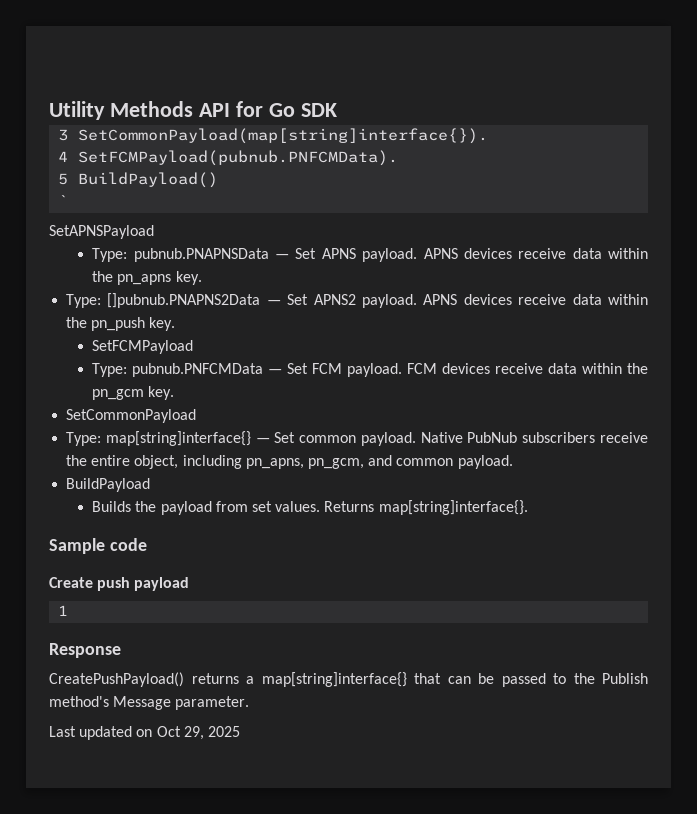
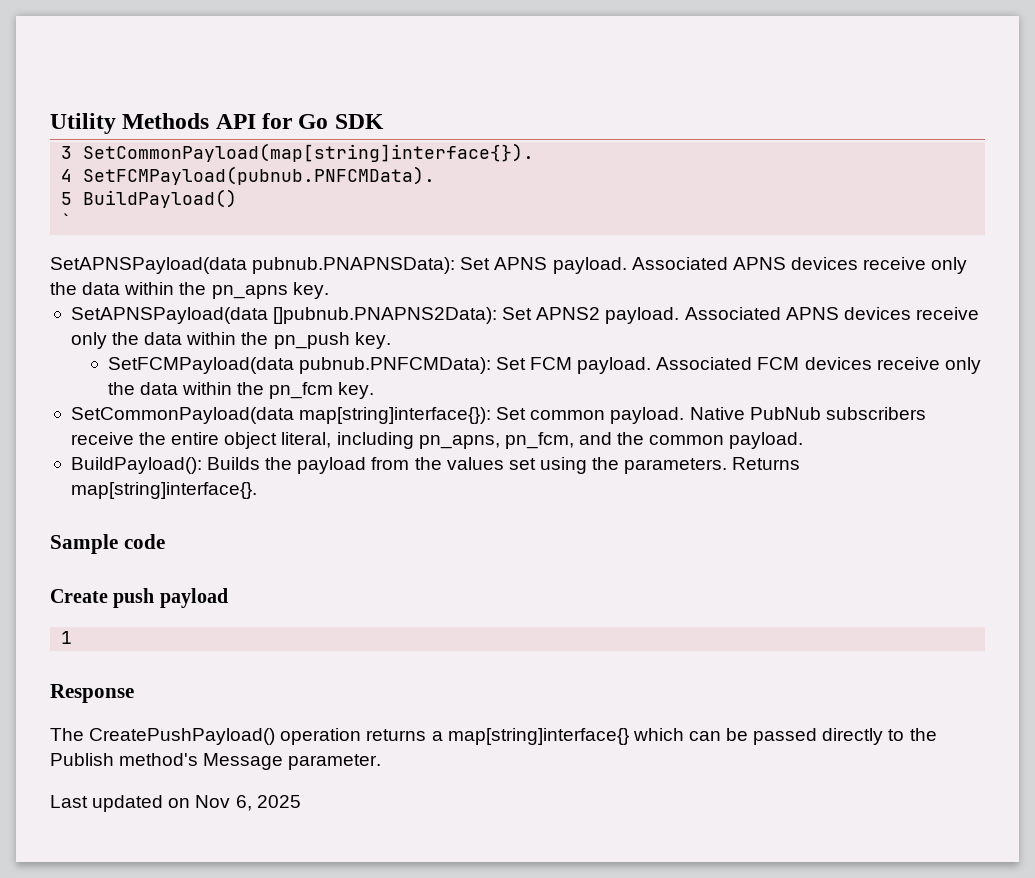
[49,225,154,239] [92,248,290,262] SetAPNSPayload // Type: pubnub.PNAPNSData — -> [50,257,456,274] SetAPNSPayload(data pubnub.PNAPNSData):
[423,248,567,259] APNS devices receive -> [631,257,968,274] [50,282,77,295] Associated APNS devices receive only the
[66,293,281,308] Type: []pubnub.PNAPNS2Data — -> [70,307,498,324] SetAPNSPayload(data []pubnub.PNAPNS2Data):
[423,294,567,305] APNS devices receive -> [684,307,979,320] [70,332,140,349] Associated APNS devices receive only the
[92,340,194,354] [92,363,283,377] SetFCMPayload // Type: pubnub.PNFCMData — -> [107,357,491,374] SetFCMPayload(data pubnub.PNFCMData):
(403, 370) none -> [656,357,753,370] Associated
[548,363,648,374] [92,386,175,400] [66,409,197,423] [66,431,270,446] data within the pn_gcm key. // SetCommonPayload // Type: map[string]interface{} — -> [944,357,981,374] [107,382,375,399] [70,407,492,424] only the data within the pn_fcm key. // SetCommonPayload(data map[string]interface{}):
[134,455,393,469] object, including pn_apns, pn_gcm, and -> [224,432,645,449] object literal, including pn_apns, pn_fcm, and the
[66,478,151,492] BuildPayload // -> [70,457,202,474] BuildPayload():
[252,501,321,512] set values. -> [414,457,728,474] the values set using the parameters.
[49,672,184,687] CreatePushPayload() -> [50,728,362,745] The CreatePushPayload() operation
[414,673,441,684] that -> [632,728,684,741] which
(546, 680) none -> [822,728,884,745] directly
[156,726,204,740] Oct 29, -> [195,795,252,811] Nov 6,

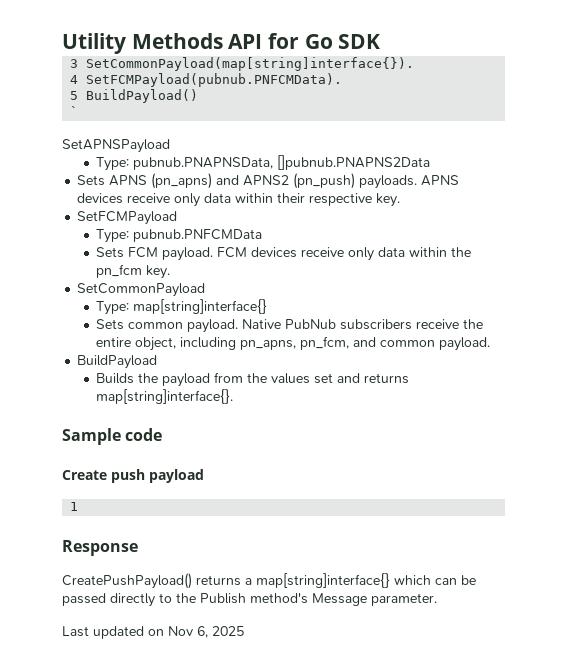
[50,257,968,274] [50,282,329,299] [70,307,979,324] [70,332,391,349] [107,357,526,374] SetAPNSPayload(data pubnub.PNAPNSData): Set APNS payload. Associated APNS devices receive only the data within the pn_apns key. // SetAPNSPayload(data []pubnub.PNAPNS2Data): Set APNS2 payload. Associated APNS devices receive only the data within the pn_push key. // SetFCMPayload(data pubnub.PNFCMData): Set -> [62,139,170,153] [96,155,431,171] [77,173,460,189] [77,193,401,207] [77,211,178,225] [96,229,263,243] [96,247,125,258] SetAPNSPayload // Type: pubnub.PNAPNSData, []pubnub.PNAPNS2Data // Sets APNS (pn_apns) and APNS2 (pn_push) payloads. APNS devices receive only data within their respective key. // SetFCMPayload // Type: pubnub.PNFCMData // Sets
[656,357,753,370] Associated -> (214, 254) none
[107,382,135,395] the -> (375, 254) none
[70,407,527,424] SetCommonPayload(data map[string]interface{}): Set -> [77,283,206,297] [96,299,268,315] [96,319,125,330] SetCommonPayload // Type: map[string]interface{} // Sets
[224,432,332,449] object literal, -> [135,337,177,351] object,
[617,432,645,445] the -> (377, 342) none
[70,457,202,474] BuildPayload(): -> [77,355,158,369] BuildPayload //
[539,457,801,474] using the parameters. Returns -> [337,373,410,384] and returns
[50,728,362,745] The CreatePushPayload() operation -> [62,573,192,589] CreatePushPayload()

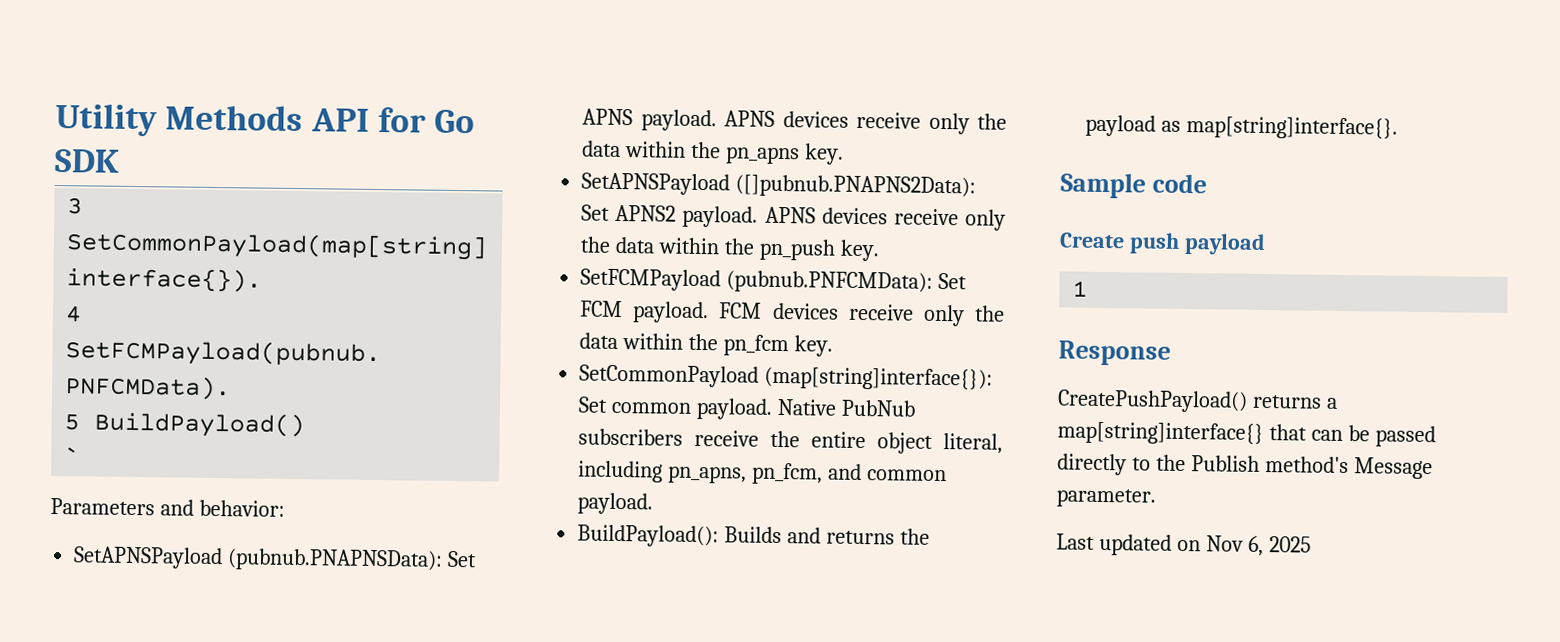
[62,139,170,153] [96,155,431,171] [77,173,460,189] [77,193,373,207] SetAPNSPayload // Type: pubnub.PNAPNSData, []pubnub.PNAPNS2Data // Sets APNS (pn_apns) and APNS2 (pn_push) payloads. APNS devices receive only data within their respective -> [50,497,285,517] [73,546,478,572] [582,108,1008,135] [582,140,844,165] [581,172,977,199] [581,204,1006,231] [580,236,836,261] Parameters and behavior: // SetAPNSPayload (pubnub.PNAPNSData): Set APNS payload. APNS devices receive only the data within the pn_apns key. // SetAPNSPayload ([]pubnub.PNAPNS2Data): Set APNS2 payload. APNS devices receive only the data within the pn_push
[96,229,263,243] [96,247,125,258] // Type: pubnub.PNFCMData // Sets -> [726,270,968,294] (pubnub.PNFCMData): Set
(375, 254) none -> [975,305,1005,322] the
[96,299,268,315] [96,319,125,330] // Type: map[string]interface{} // Sets -> [764,366,994,391] [578,396,609,413] (map[string]interface{}): Set
[135,337,177,351] object, -> [877,432,1003,454] object literal,
[77,355,158,369] [96,372,410,387] BuildPayload // Builds the payload from the values set and returns -> [577,524,930,548] [1085,114,1182,137] BuildPayload(): Builds and returns the payload as
[394,575,431,585] which -> [1268,424,1307,441] that

